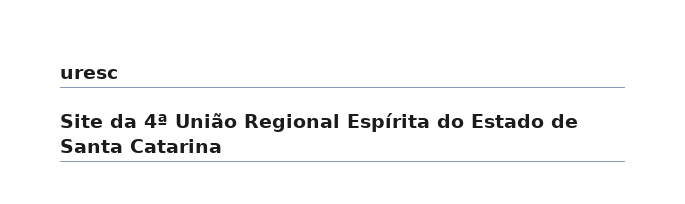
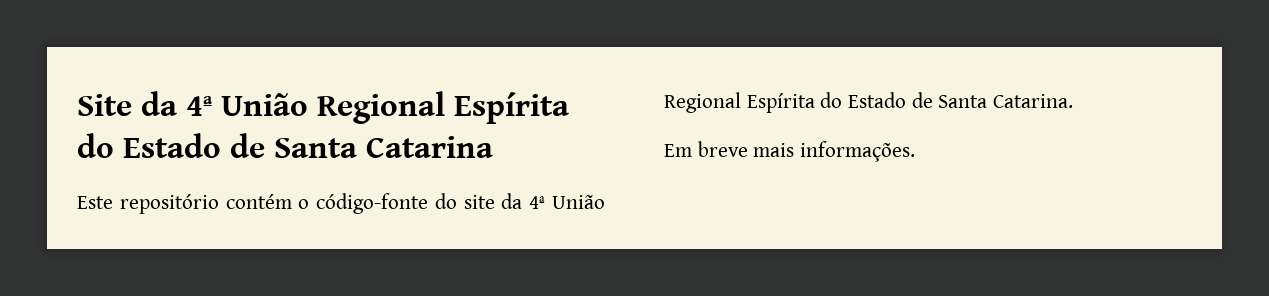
[60,69,118,79] uresc // -> (77, 105) none
(222, 146) none -> [77,193,605,214] [664,92,1074,113] [664,141,916,162] // Este repositório contém o código-fonte do site da 4ª União Regional Espírita do Estado de Santa Catarina. // Em breve mais informações.

